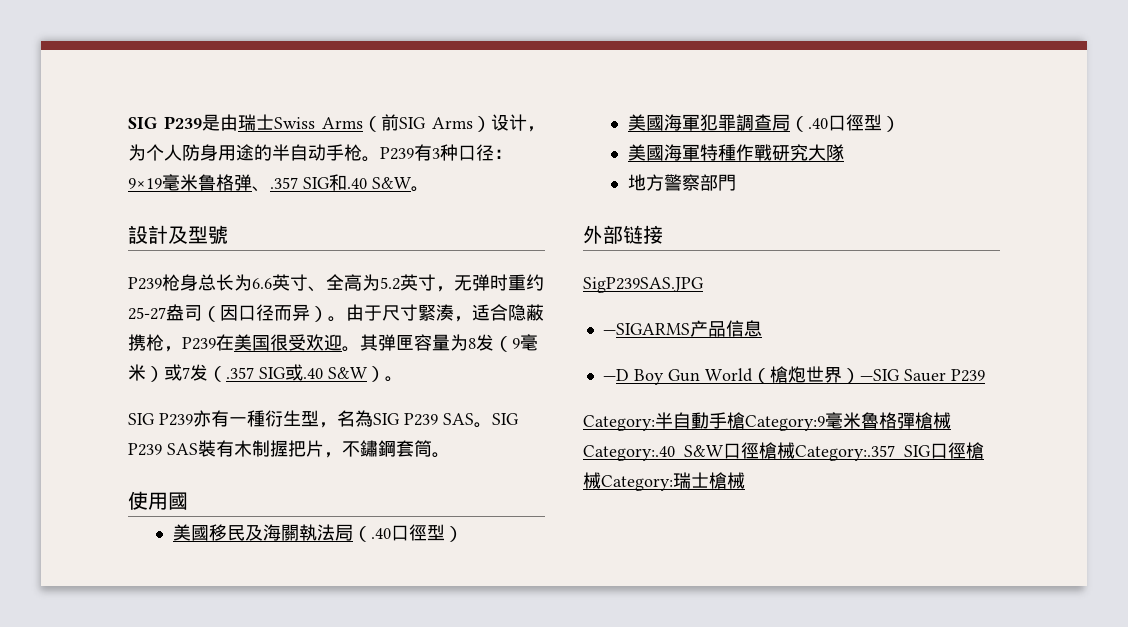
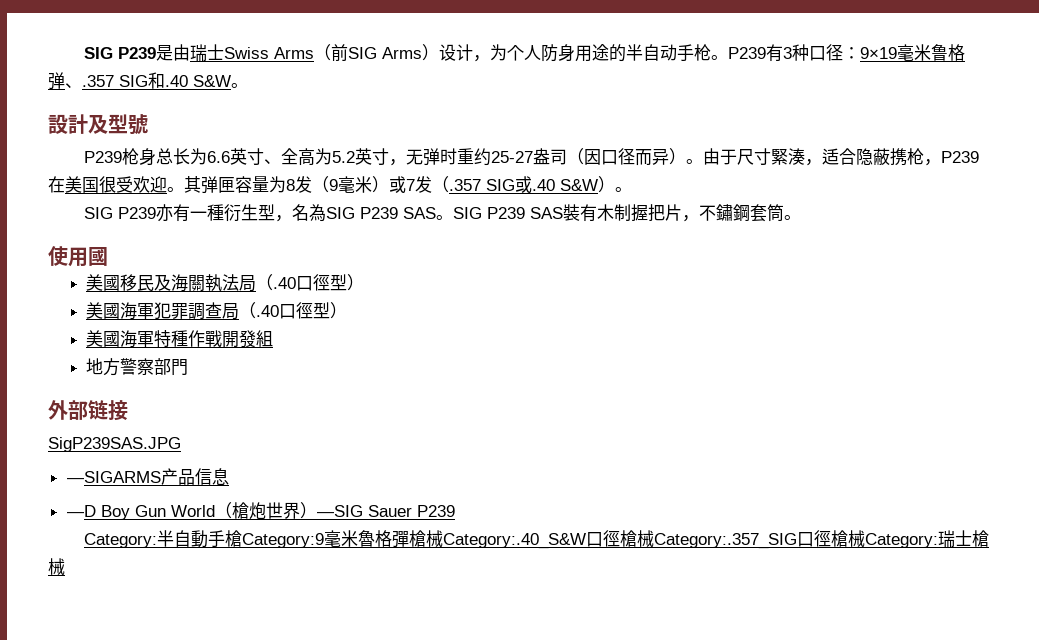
[771,144,844,161] 研究大隊 -> [222,330,274,348] 開發組

